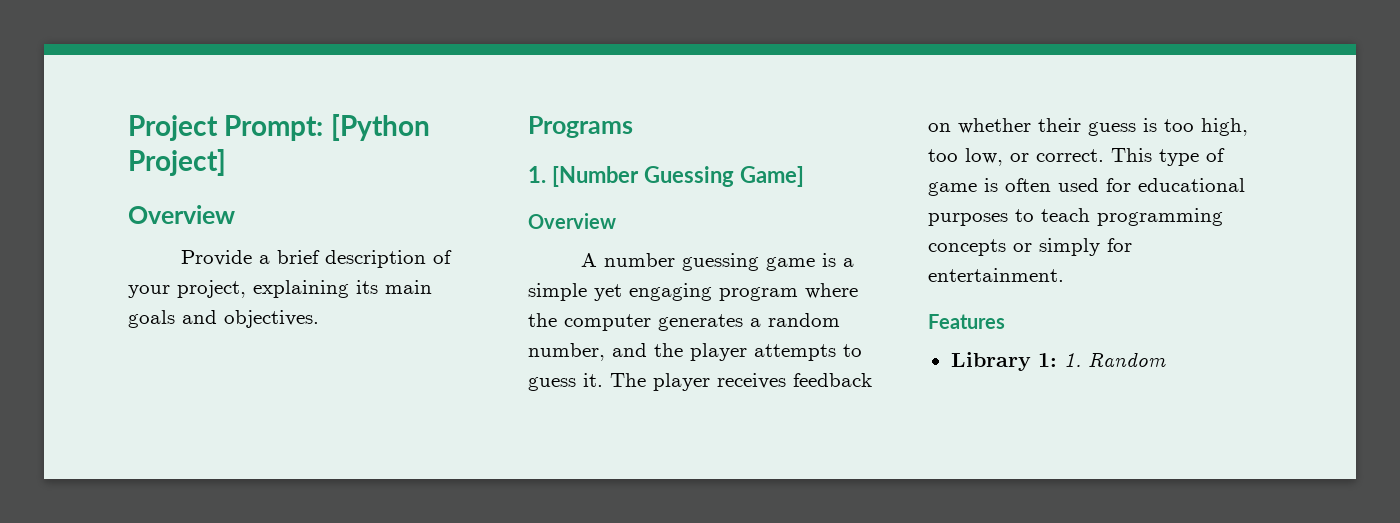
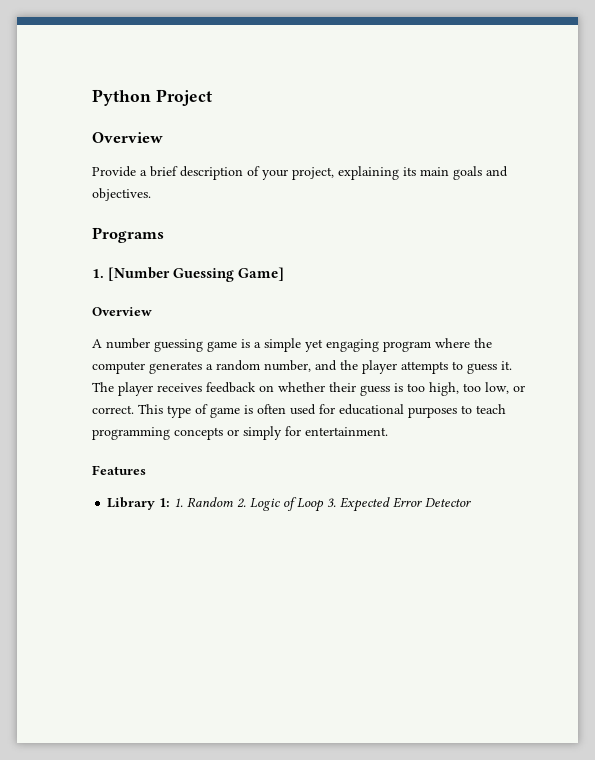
(128, 128) none -> [92,89,151,106] Python
[224,114,430,141] [128,149,226,176] Prompt: [Python Project] -> (212, 97) none
(1166, 359) none -> [237,497,472,512] 2. Logic of Loop 3. Expected Error Detector

